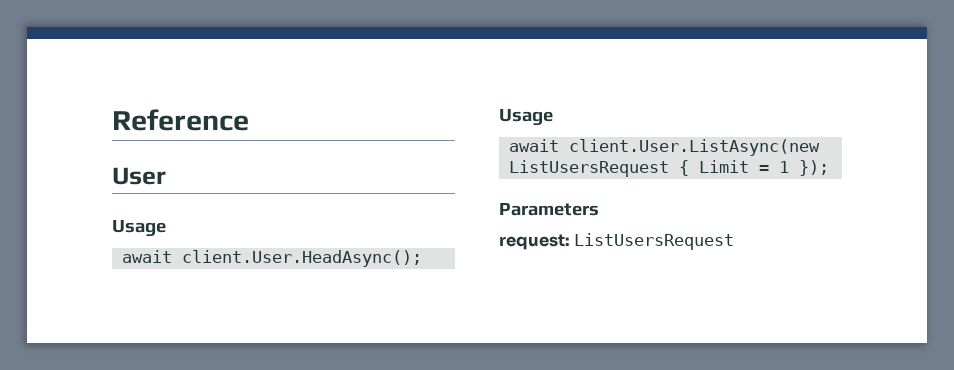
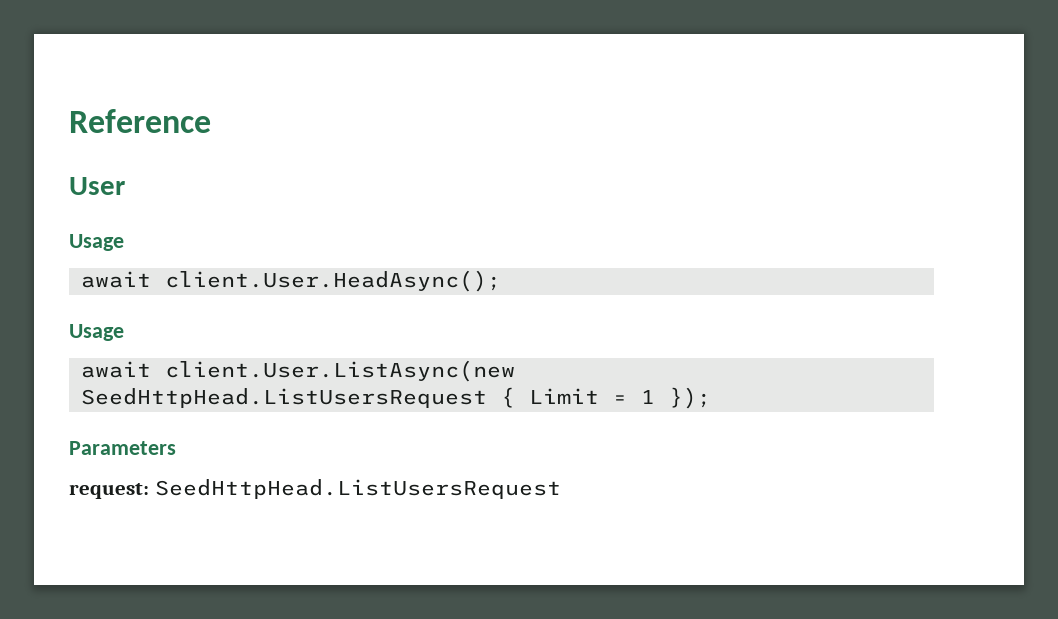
[508,160,669,177] ListUsersRequest -> [81,388,488,408] SeedHttpHead.ListUsersRequest
[574,233,735,250] ListUsersRequest -> [154,479,561,499] SeedHttpHead.ListUsersRequest

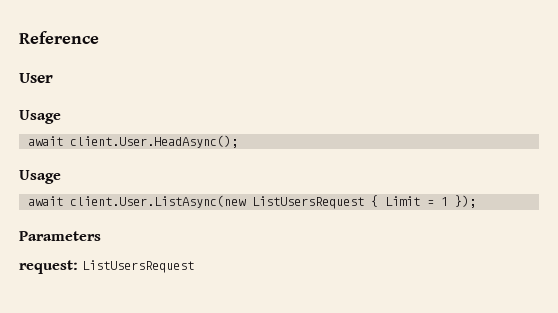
[81,388,488,408] SeedHttpHead.ListUsersRequest -> [252,196,365,209] ListUsersRequest
[154,479,561,499] SeedHttpHead.ListUsersRequest -> [82,260,195,273] ListUsersRequest

